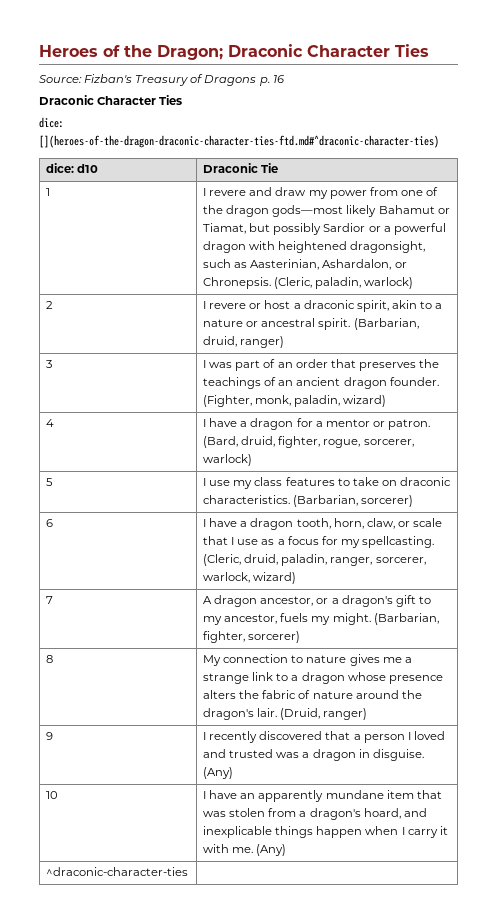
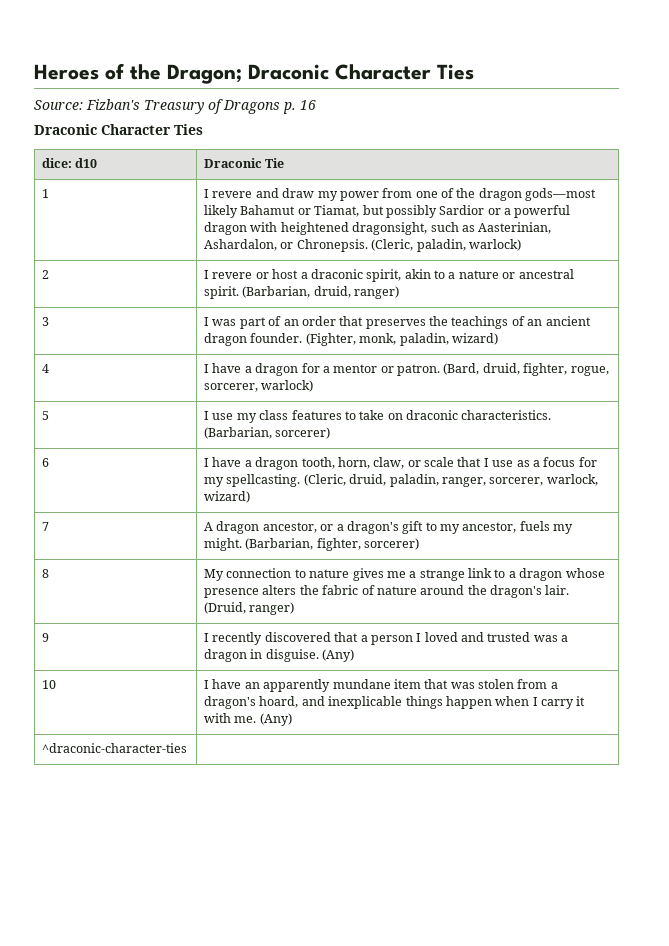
[39,117,64,128] [39,135,439,148] // dice: [](heroes-of-the-dragon-draconic-character-ties-ftd.md#^draconic-character-ties) -> (203, 129) none

